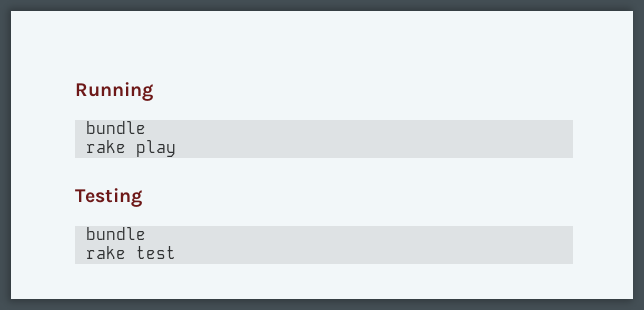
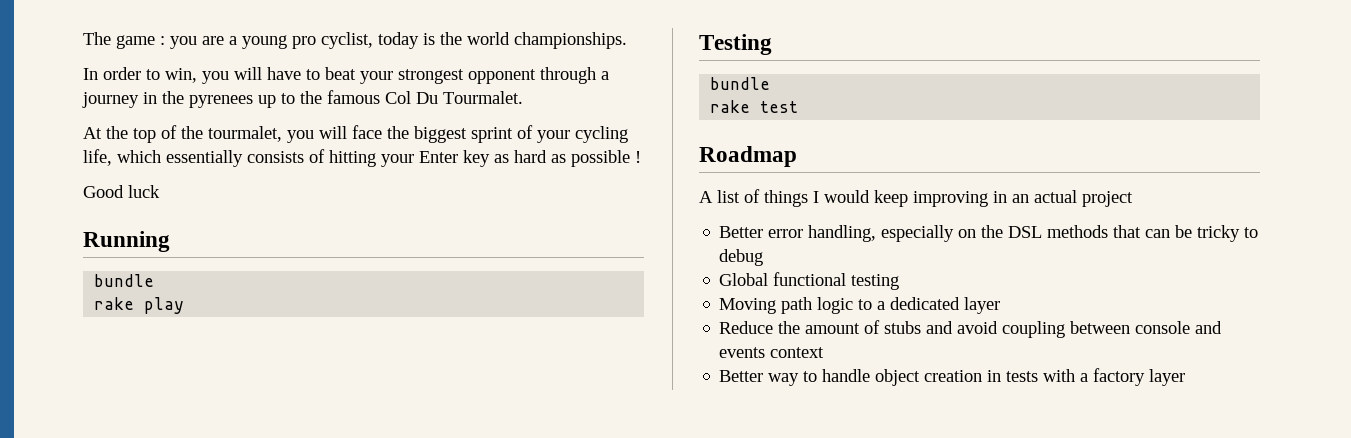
(75, 91) none -> [83,32,627,49] [83,67,609,84] [82,90,523,108] [83,125,628,143] [83,149,641,167] [83,185,160,198] The game : you are a young pro cyclist, today is the world championships. // In order to win, you will have to beat your strongest opponent through a journey in the pyrenees up to the famous Col Du Tourmalet. // At the top of the tourmalet, you will face the biggest sprint of your cycling life, which essentially consists of hitting your Enter key as hard as possible ! // Good luck //
(176, 252) none -> [699,146,797,167] [699,189,1133,207] [719,225,1259,242] [719,249,764,266] [719,272,900,290] [719,297,1001,314] [719,320,1223,338] [719,347,825,358] [719,368,1186,386] // Roadmap // A list of things I would keep improving in an actual project // Better error handling, especially on the DSL methods that can be tricky to debug // Global functional testing // Moving path logic to a dedicated layer // Reduce the amount of stubs and avoid coupling between console and events context // Better way to handle object creation in tests with a factory layer

